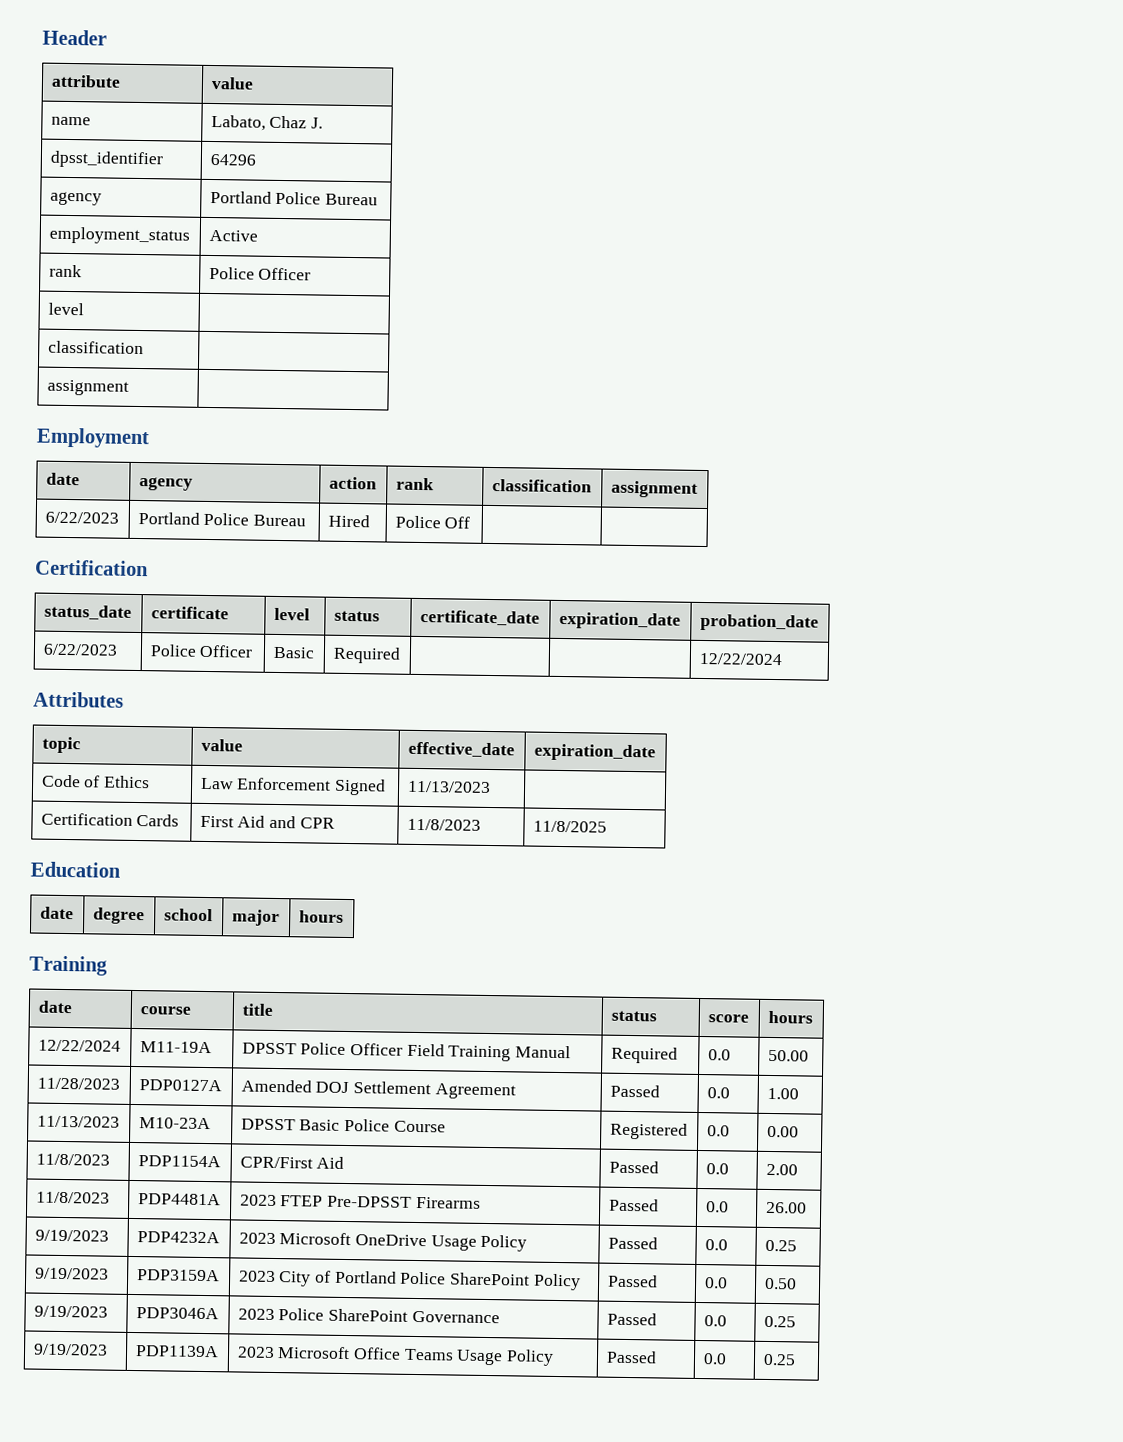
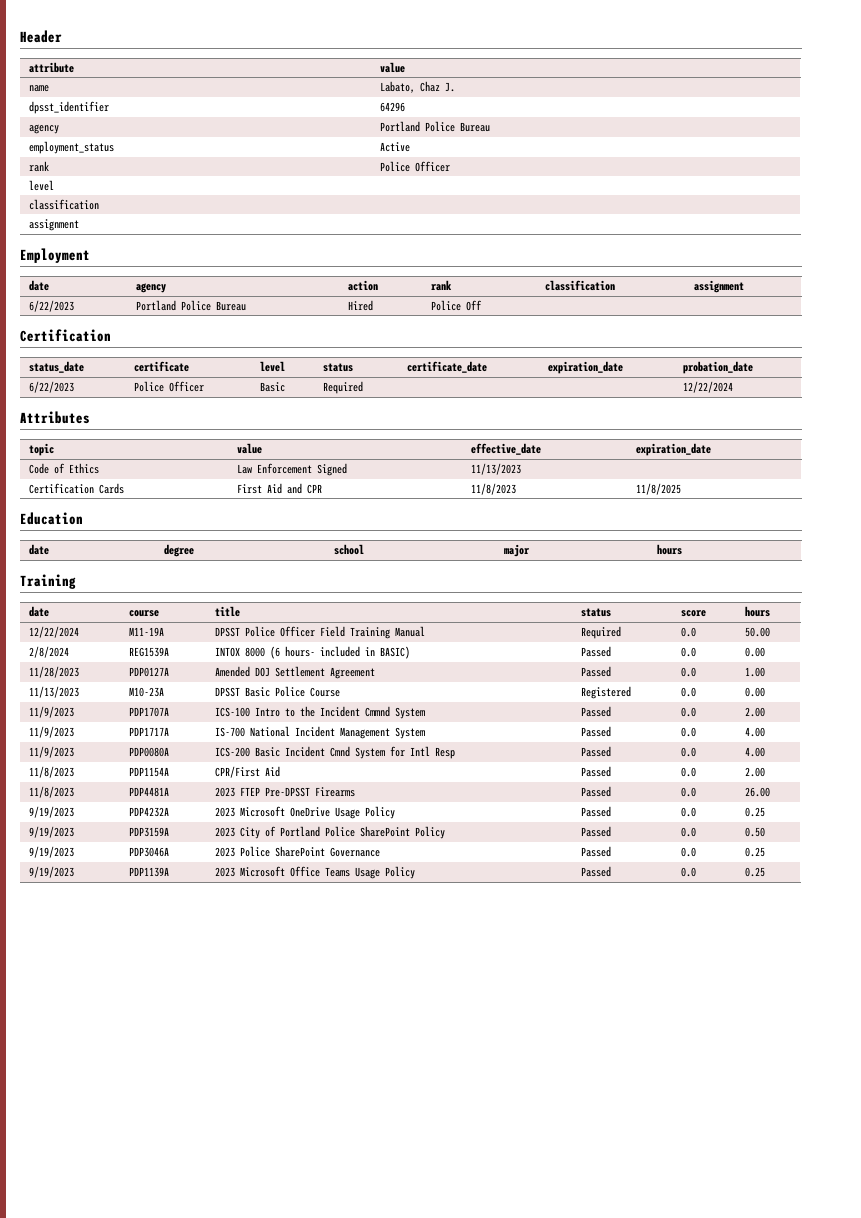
(809, 1055) none -> [29,646,70,658] [129,647,170,657] [215,646,411,659] [581,646,612,657] [681,647,697,657] [745,647,766,657] // 2/8/2024 | REG1539A | INTOX 8000 (6 hours- included in BASIC) | Passed | 0.0 | 0.00
(799, 1131) none -> [29,706,75,718] [129,707,170,717] [215,706,426,719] [581,706,612,717] [681,707,697,717] [745,707,766,717] [29,726,75,738] [129,727,170,736] [215,726,426,739] [581,726,612,737] [681,727,697,737] [745,727,766,737] [29,746,75,758] [129,747,170,757] [215,746,456,759] [581,746,612,757] [681,747,697,757] [745,747,766,757] // 11/9/2023 | PDP1707A | ICS-100 Intro to the Incident Cmmnd System | Passed | 0.0 | 2.00 // 11/9/2023 | PDP1717A | IS-700 National Incident Management System | Passed | 0.0 | 4.00 // 11/9/2023 | PDP0080A | ICS-200 Basic Incident Cmnd System for Intl Resp | Passed | 0.0 | 4.00

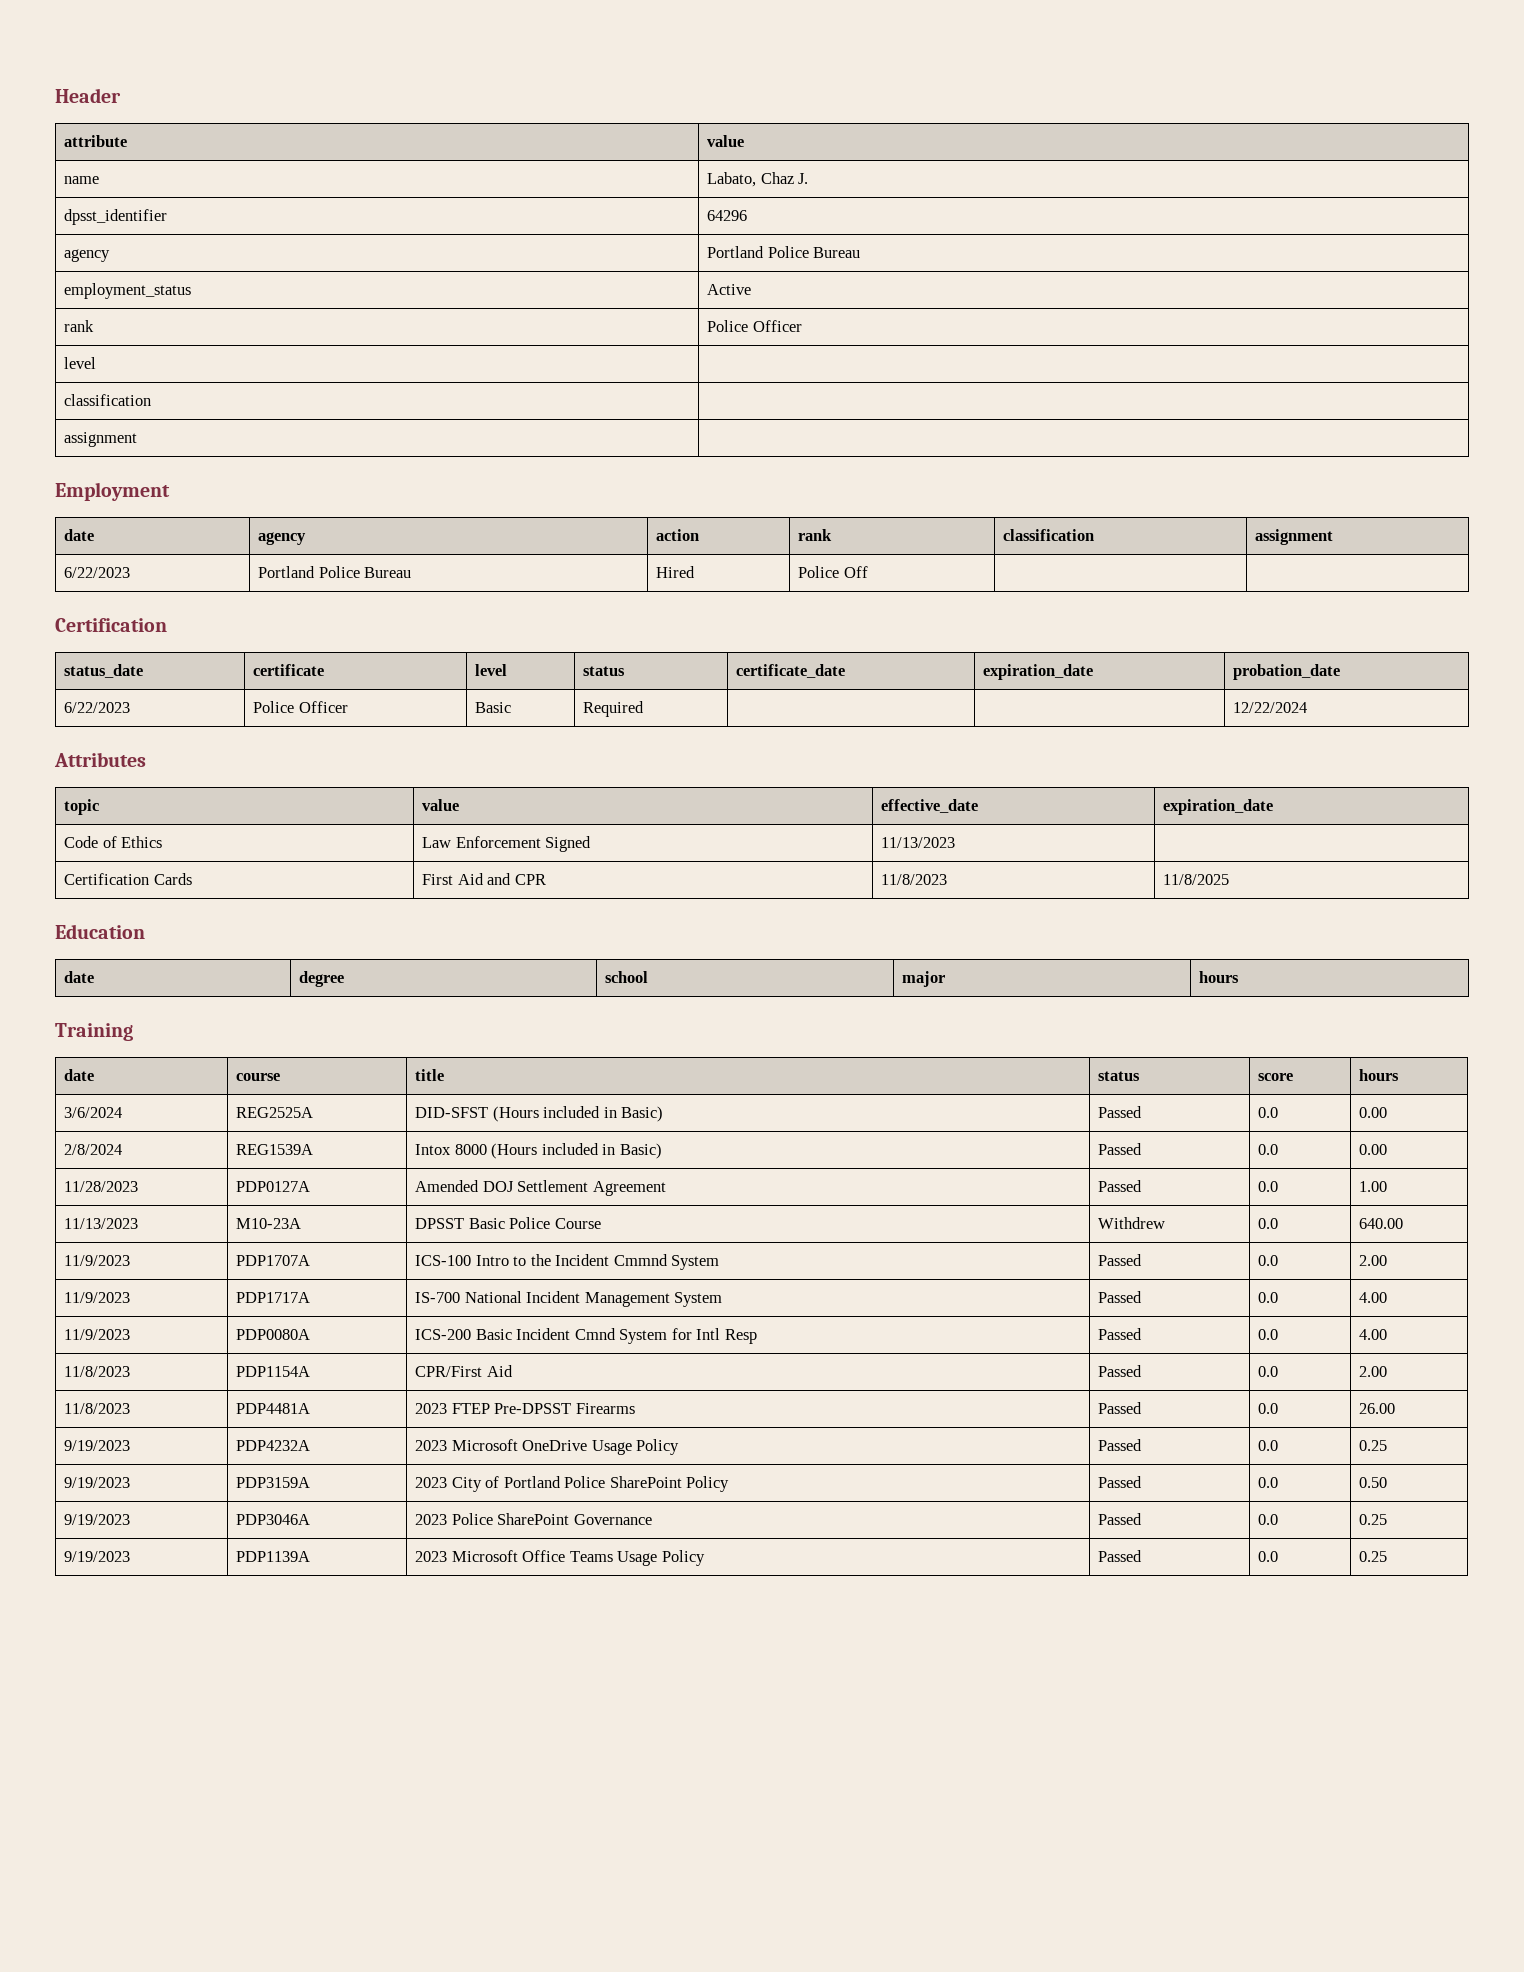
[29,626,80,638] [129,627,165,636] [215,626,426,639] [581,626,622,639] [681,627,697,637] [745,627,771,637] 12/22/2024 | M11-19A | DPSST Police Officer Field Training Manual | Required | 0.0 | 50.00 -> [64,1107,123,1118] [236,1107,314,1118] [415,1106,664,1122] [1098,1106,1143,1118] [1258,1107,1279,1118] [1359,1107,1388,1118] 3/6/2024 | REG2525A | DID-SFST (Hours included in Basic) | Passed | 0.0 | 0.00
[215,646,411,659] INTOX 8000 (6 hours- included in BASIC) -> [415,1143,662,1159] Intox 8000 (Hours included in Basic)
[581,686,632,699] [681,687,697,697] [745,687,766,697] Registered | 0.0 | 0.00 -> [1098,1217,1166,1229] [1258,1218,1279,1229] [1359,1218,1404,1229] Withdrew | 0.0 | 640.00

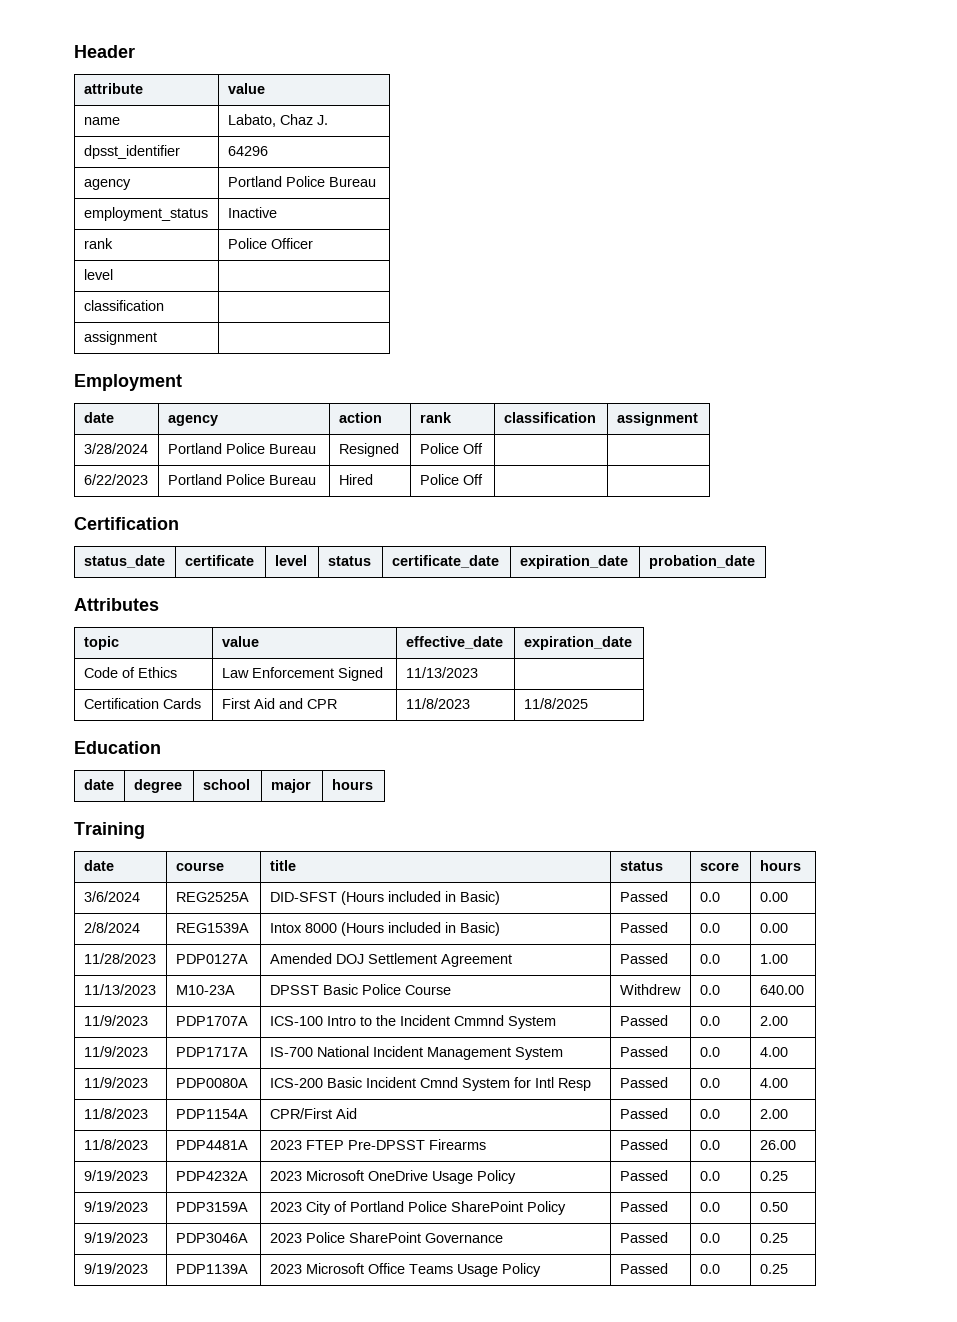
[707,284,752,295] Active -> [227,207,277,218] Inactive
(1334, 537) none -> [83,443,148,454] [167,443,316,454] [338,443,399,457] [419,443,483,454] // 3/28/2024 | Portland Police Bureau | Resigned | Police Off | |
[64,702,131,713] [253,701,348,713] [475,702,512,713] [583,701,645,717] [1233,702,1308,713] // 6/22/2023 | Police Officer | Basic | Required | | | 12/22/2024 -> (755, 562) none

